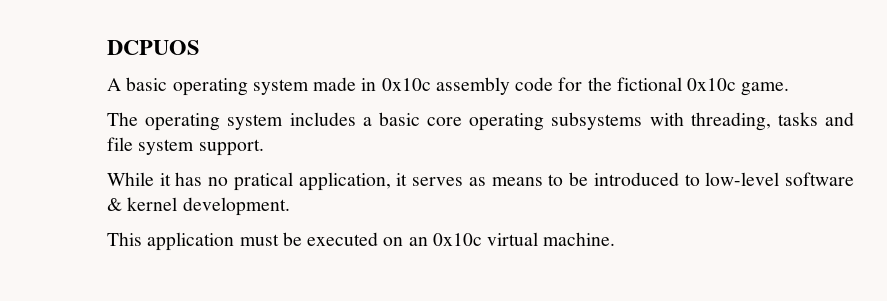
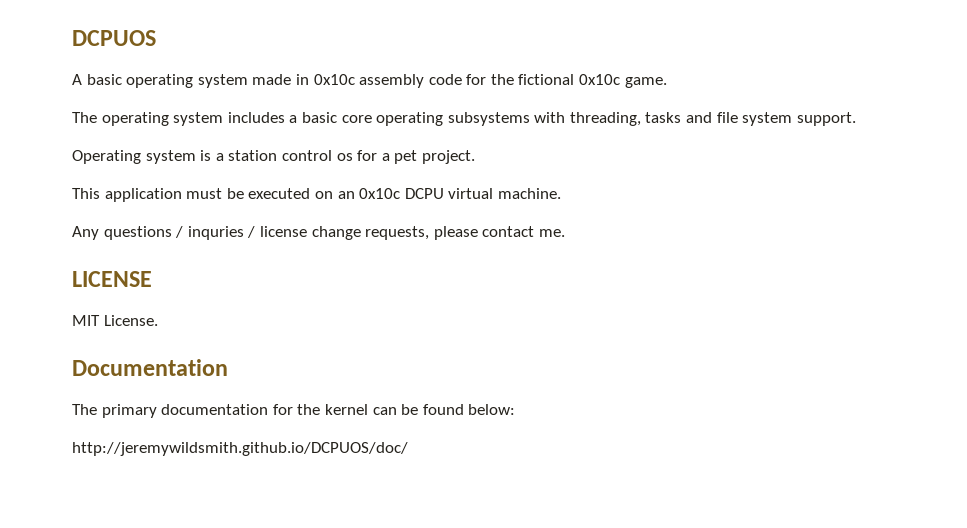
[107,172,855,191] [107,197,290,216] While it has no pratical application, it serves as means to be introduced to low-level software & kernel development. -> [72,150,475,164] Operating system is a station control os for a pet project.
(482, 239) none -> [404,188,444,199] DCPU
(616, 239) none -> [72,226,565,240] [72,271,152,287] [72,315,158,326] [72,359,228,376] [72,404,516,418] [72,442,408,456] // Any questions / inquries / license change requests, please contact me. // LICENSE // MIT License. // Documentation // The primary documentation for the kernel can be found below: // http://jeremywildsmith.github.io/DCPUOS/doc/

